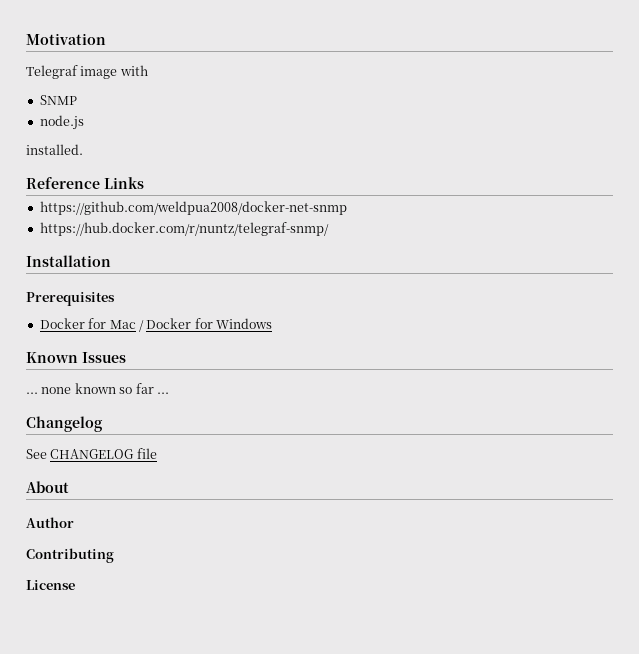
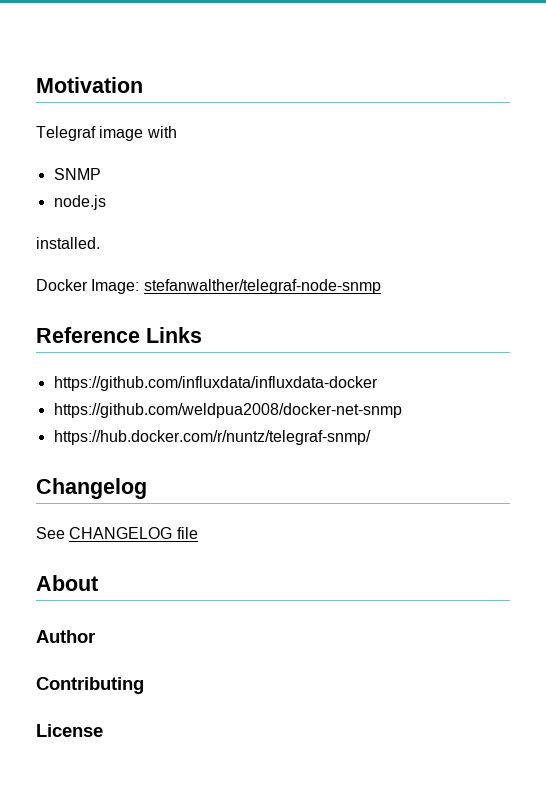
(83, 149) none -> [36,279,381,294] // Docker Image: stefanwalther/telegraf-node-snmp
(144, 183) none -> [53,376,378,391] // https://github.com/influxdata/influxdata-docker
[26,255,111,267] [26,292,115,306] [39,318,272,332] [26,352,126,363] [26,383,169,394] // Installation // Prerequisites // Docker for Mac / Docker for Windows // Known Issues // ... none known so far ... -> (371, 437) none

